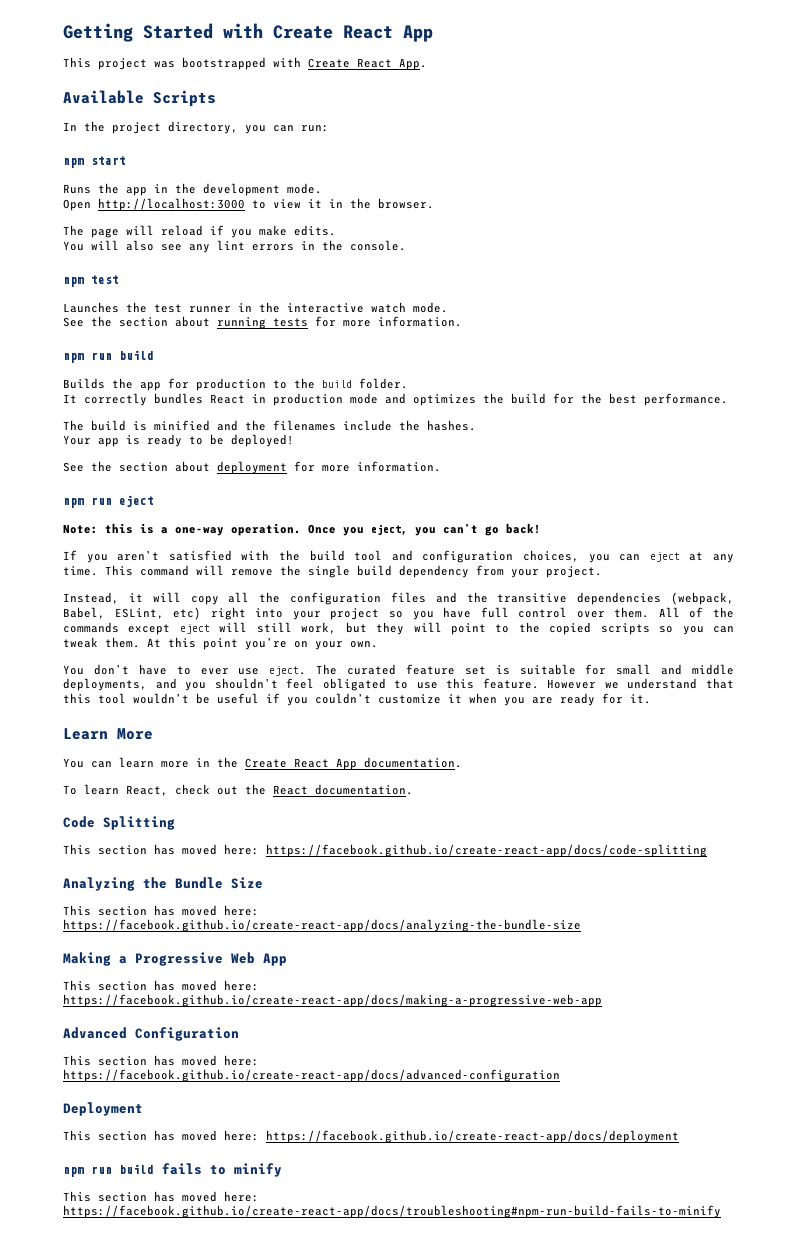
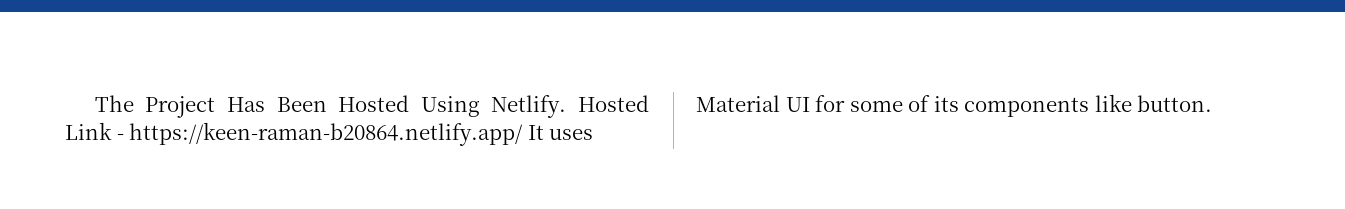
[63,23,433,42] [63,57,427,70] [63,90,216,107] [63,121,329,134] [63,156,126,168] [63,183,322,196] [63,198,434,211] [63,225,336,238] [63,240,406,253] [63,275,119,287] [63,302,448,313] [63,316,462,329] [63,350,154,363] [63,378,408,391] [63,393,728,406] [63,420,476,431] [63,434,294,447] [63,461,441,474] [63,495,154,508] [63,523,541,536] [63,550,735,563] [63,565,602,578] [63,592,734,605] [63,607,734,620] [63,622,734,635] [63,637,378,650] [63,664,734,676] [63,678,735,691] [63,693,651,706] [63,728,153,740] [63,757,462,770] [63,784,413,796] [63,816,175,830] [63,844,707,857] [63,877,263,891] [63,905,259,916] [63,919,581,932] [63,952,287,966] [63,980,259,991] [63,994,602,1007] [63,1027,239,1041] [63,1055,259,1066] [63,1069,560,1082] [63,1102,143,1116] [63,1130,679,1143] [63,1163,282,1177] [63,1191,259,1202] [63,1205,721,1218] Getting Started with Create React App // This project was bootstrapped with Create React App. // Available Scripts // In the project directory, you can run: // npm start // Runs the app in the development mode. // Open http://localhost:3000 to view it in the browser. // The page will reload if you make edits. // You will also see any lint errors in the console. // npm test // Launches the test runner in the interactive watch mode. // See the section about running tests for more information. // npm run build // Builds the app for production to the build folder. // It correctly bundles React in production mode and optimizes the build for the best performance. // The build is minified and the filenames include the hashes. // Your app is ready to be deployed! // See the section about deployment for more information. // npm run eject // Note: this is a one-way operation. Once you eject, you can’t go back! // If you aren’t satisfied with the build tool and configuration choices, you can eject at any time. This command will remove the single build dependency from your project. // Instead, it will copy all the configuration files and the transitive dependencies (webpack, Babel, ESLint, etc) right into your project so you have full control over them. All of the commands except eject will still work, but they will point to the copied scripts so you can tweak them. At this point you’re on your own. // You don’t have to ever use eject. The curated feature set is suitable for small and middle deployments, and you shouldn’t feel obligated to use this feature. However we understand that this tool wouldn’t be useful if you couldn’t customize it when you are ready for it. // Learn More // You can learn more in the Create React App documentation. // To learn React, check out the React documentation. // Code Splitting // This section has moved here: https://facebook.github.io/create-react-app/docs/code-splitting // Analyzing the Bundle Size // This section has moved here: https://facebook.github.io/create-react-app/docs/analyzing-the-bundle-size // Making a Progressive Web App // This section has moved here: https://facebook.github.io/create-react-app/docs/making-a-progressive-web-app // Advanced Configuration // This section has moved here: https://facebook.github.io/create-react-app/docs/advanced-configuration // Deployment // This section has moved here: https://facebook.github.io/create-react-app/docs/deployment // npm run build fails to minify // This section has moved here: https://facebook.github.io/create-react-app/docs/troubleshooting#npm-run-build-fails-to-minify -> [94,95,649,118] [65,122,594,146] [696,94,1213,117] The Project Has Been Hosted Using Netlify. Hosted Link - https://keen-raman-b20864.netlify.app/ It uses Material UI for some of its components like button.

